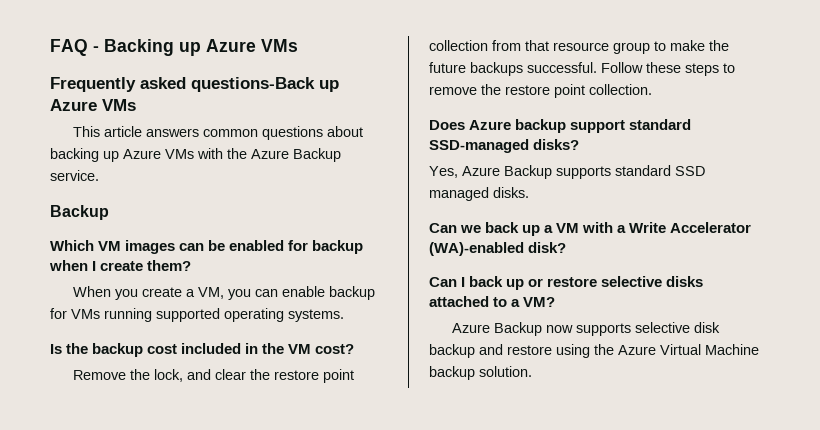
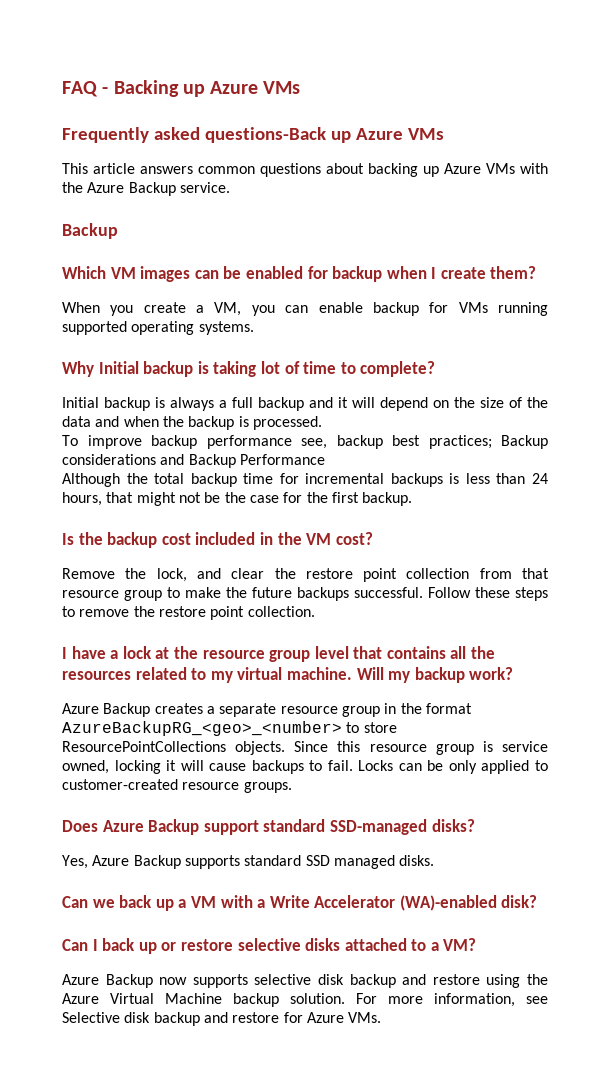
(344, 315) none -> [62,361,436,377] [62,397,548,411] [62,416,322,430] [62,435,548,449] [62,454,325,468] [62,473,549,487] [62,492,413,506] // Why Initial backup is taking lot of time to complete? // Initial backup is always a full backup and it will depend on the size of the data and when the backup is processed. // To improve backup performance see, backup best practices; Backup considerations and Backup Performance // Although the total backup time for incremental backups is less than 24 hours, that might not be the case for the first backup.
(652, 89) none -> [62,646,496,662] [62,667,514,683] [62,703,472,717] [62,721,397,736] [62,741,549,755] [62,760,548,774] [62,779,292,793] // I have a lock at the resource group level that contains all the resources related to my virtual machine. Will my backup work? // Azure Backup creates a separate resource group in the format AzureBackupRG_<geo>_<number> to store ResourcePointCollections objects. Since this resource group is service owned, locking it will cause backups to fail. Locks can be only applied to customer-created resource groups.
[515,119,567,133] backup -> [148,819,200,835] Backup
(532, 371) none -> [356,993,548,1007] [62,1012,382,1026] For more information, see Selective disk backup and restore for Azure VMs.

